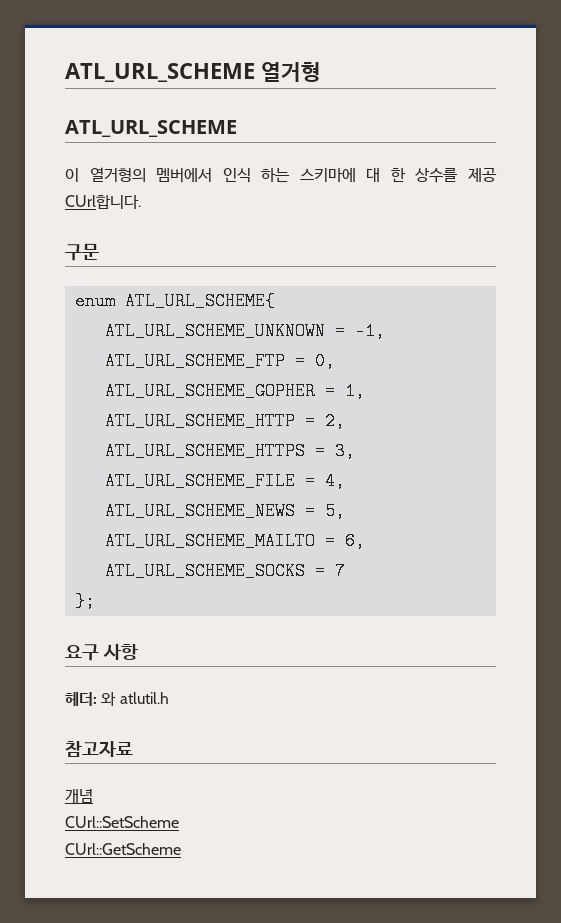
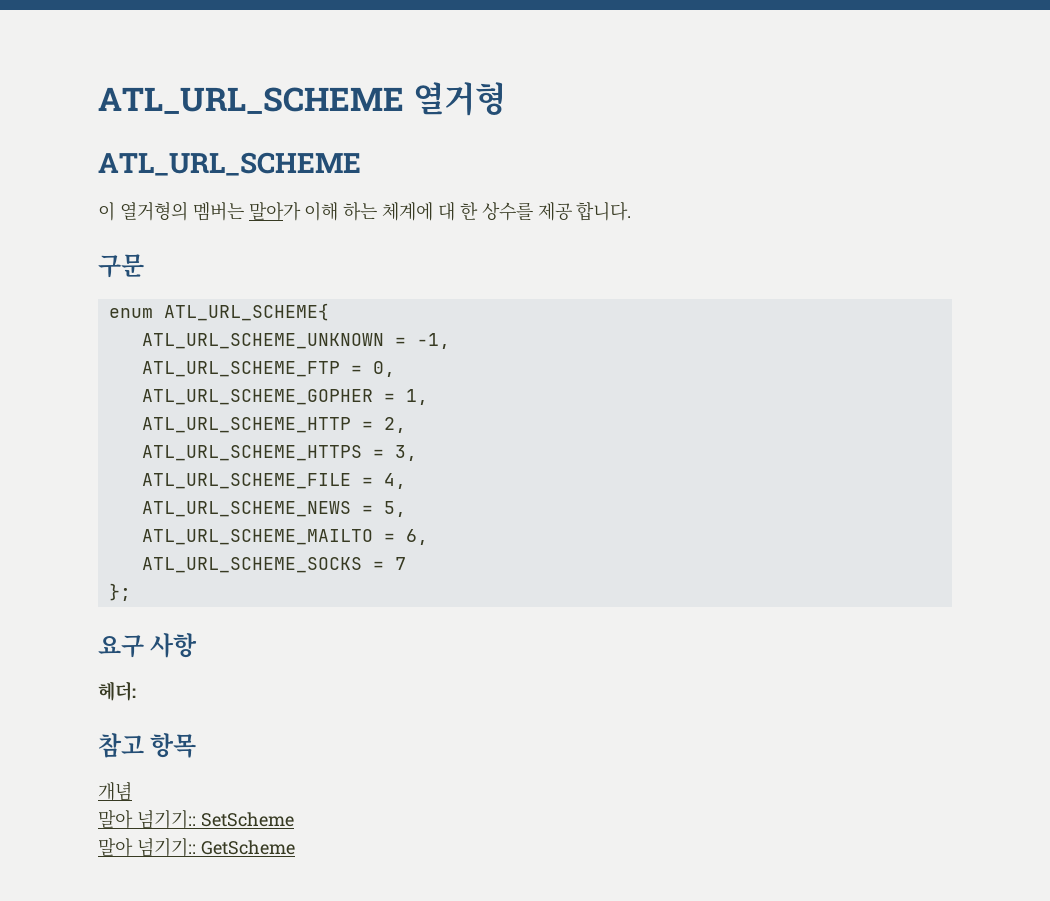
[156,167,356,183] 멤버에서 인식 하는 스키마에 -> [192,202,434,221] 멤버는 말아가 이해 하는 체계에
[65,195,141,209] CUrl합니다. -> [576,201,632,221] 합니다.
[101,692,169,706] [65,741,133,757] [65,789,93,803] [65,816,179,828] [65,843,181,855] 와 atlutil.h // 참고자료 // 개념 // CUrl::SetScheme // CUrl::GetScheme -> [98,733,197,758] [98,781,132,801] [98,810,294,829] [98,838,295,857] // 참고 항목 // 개념 // 말아 넘기기:: SetScheme // 말아 넘기기:: GetScheme

